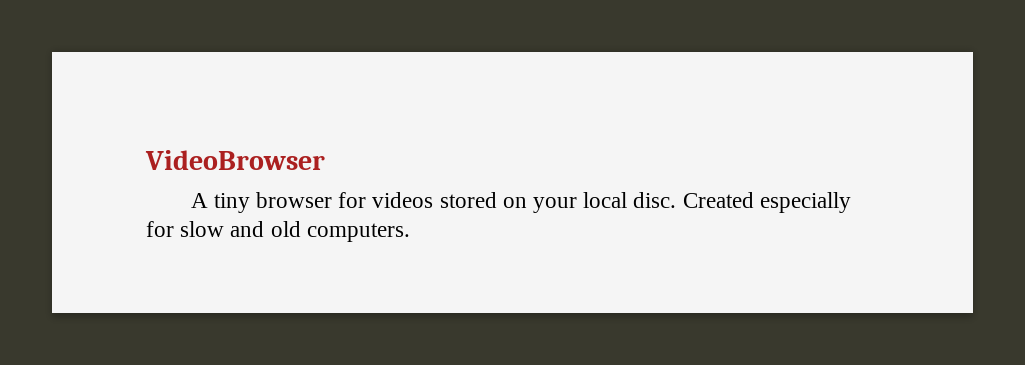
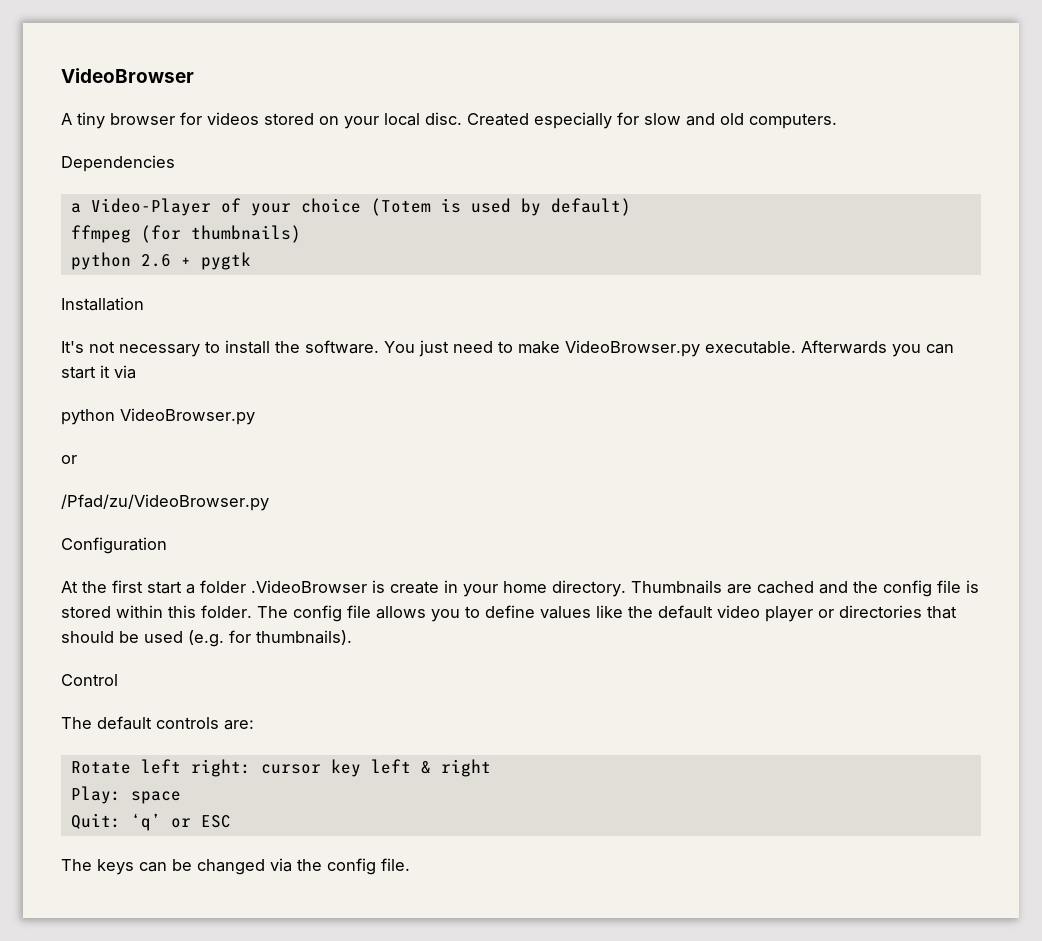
(410, 232) none -> [61,155,175,172] [70,198,631,216] [70,225,301,243] [70,252,251,270] [61,297,144,311] [61,340,954,357] [61,365,136,379] [61,408,255,425] [61,455,77,464] [61,494,269,511] [61,537,167,554] [61,580,979,597] [61,605,957,622] [61,630,352,647] [61,674,118,686] [61,716,254,730] [70,759,491,777] [70,786,181,804] [70,813,231,831] [61,858,410,875] // Dependencies // a Video-Player of your choice (Totem is used by default) // ffmpeg (for thumbnails) // python 2.6 + pygtk // Installation // It's not necessary to install the software. You just need to make VideoBrowser.py executable. Afterwards you can start it via // python VideoBrowser.py // or // /Pfad/zu/VideoBrowser.py // Configuration // At the first start a folder .VideoBrowser is create in your home directory. Thumbnails are cached and the config file is stored within this folder. The config file allows you to define values like the default video player or directories that should be used (e.g. for thumbnails). // Control // The default controls are: // Rotate left right: cursor key left & right // Play: space // Quit: ‘q’ or ESC // The keys can be changed via the config file.

